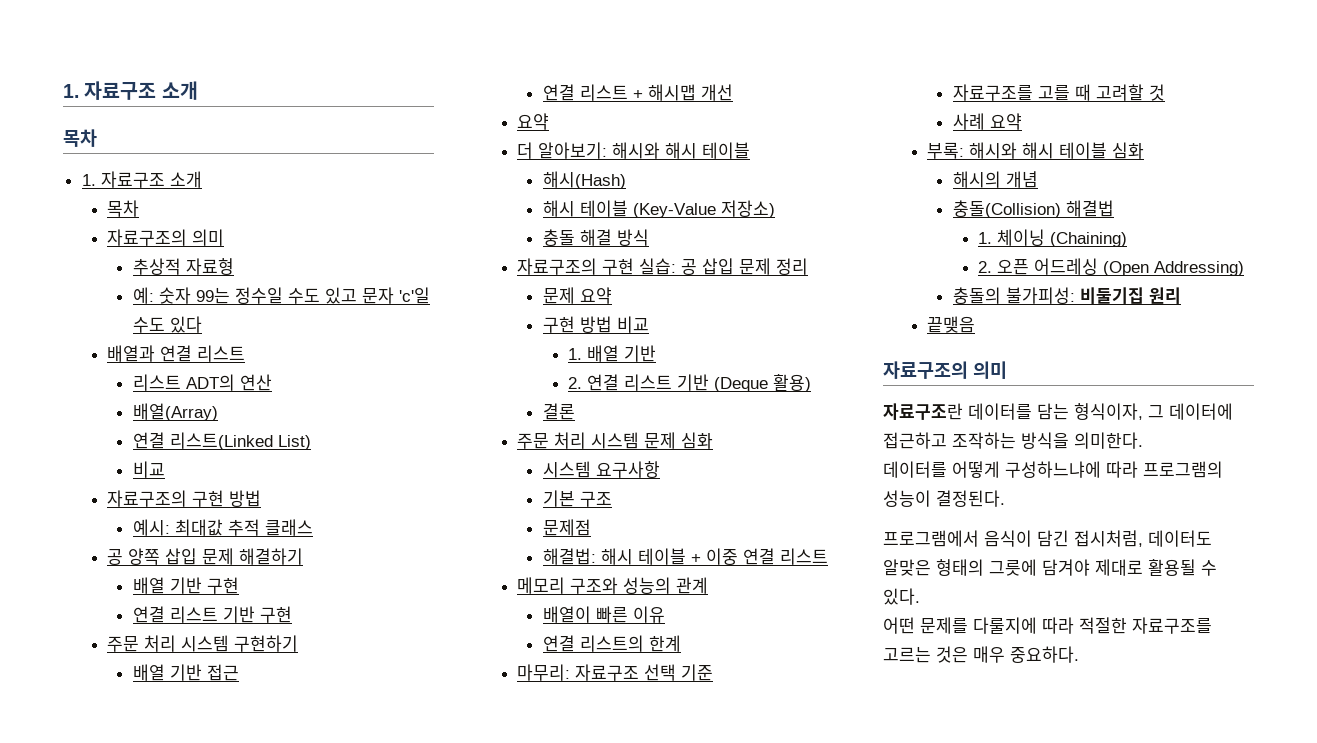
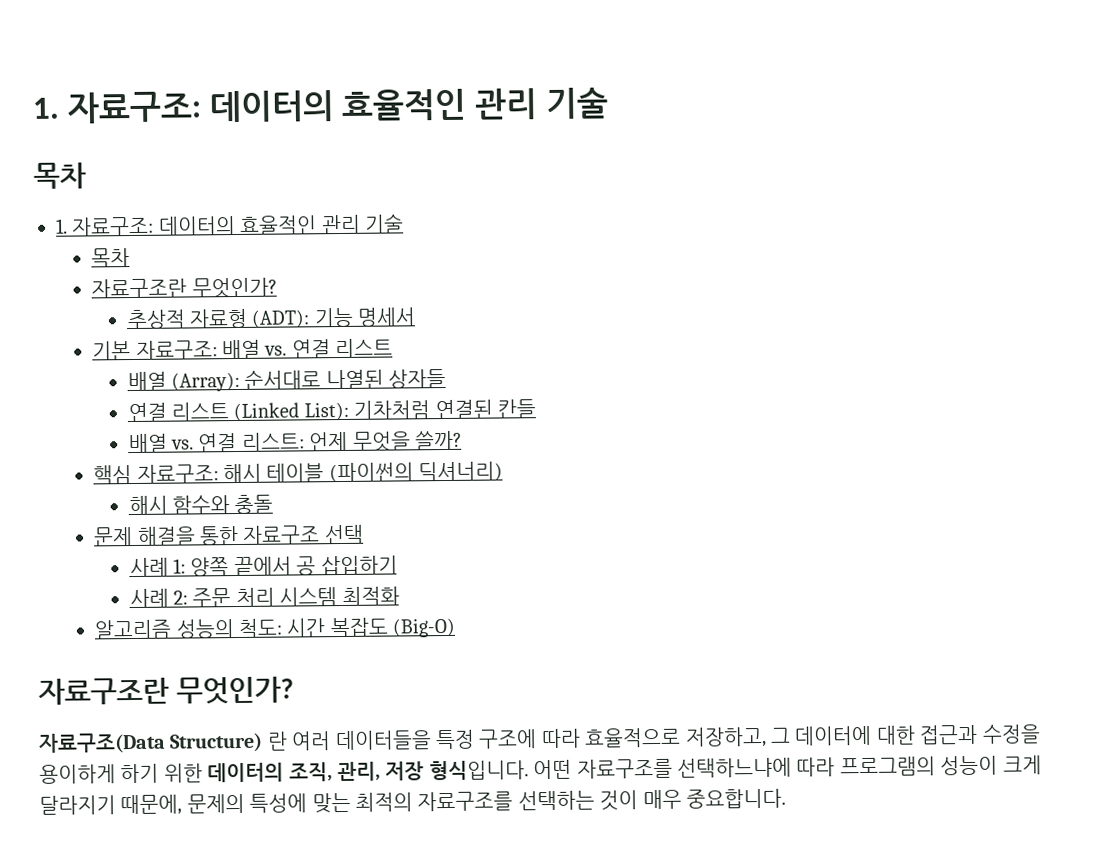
[63,81,198,100] [63,129,97,147] [81,171,202,188] [107,200,140,217] [107,229,225,246] 1. 자료구조 소개 // 목차 // 1. 자료구조 소개 // 목차 // 자료구조의 의미 -> [32,87,609,124] [33,162,87,189] [55,213,404,237] [91,248,131,268] [91,277,277,299] 1. 자료구조: 데이터의 효율적인 관리 기술 // 목차 // 1. 자료구조: 데이터의 효율적인 관리 기술 // 목차 // 자료구조란 무엇인가?
[132,287,430,304] [132,316,202,333] [107,345,246,362] [132,374,272,391] [132,403,218,421] [132,432,311,450] [132,461,165,478] [107,490,262,507] [132,519,313,536] [107,548,304,565] [132,577,239,594] [132,606,292,623] [107,635,299,652] [132,664,239,681] [542,84,733,101] [517,113,550,130] [517,142,751,159] [542,171,626,189] [542,200,775,218] [542,229,649,246] [517,258,809,275] [542,287,612,304] [542,316,649,333] [568,345,657,362] [568,374,812,392] [542,403,575,420] [517,432,714,449] [542,461,660,478] [542,490,612,507] [542,519,591,536] [542,548,828,565] [517,577,709,594] [542,606,665,623] [542,635,681,652] [517,664,714,681] [952,84,1165,101] [952,113,1022,130] [927,142,1145,159] [952,171,1038,188] [952,200,1114,218] [978,229,1128,247] [978,258,1245,276] [952,287,1181,304] [927,316,976,333] [883,361,1007,379] [883,403,1233,420] [883,432,1143,449] [883,461,1223,478] [883,490,1005,507] [883,530,1212,547] [883,559,1217,576] [883,588,920,605] [883,617,1212,634] [883,646,1079,663] // 예: 숫자 99는 정수일 수도 있고 문자 'c'일 수도 있다 // 배열과 연결 리스트 // 리스트 ADT의 연산 // 배열(Array) // 연결 리스트(Linked List) // 비교 // 자료구조의 구현 방법 // 예시: 최대값 추적 클래스 // 공 양쪽 삽입 문제 해결하기 // 배열 기반 구현 // 연결 리스트 기반 구현 // 주문 처리 시스템 구현하기 // 배열 기반 접근 // 연결 리스트 + 해시맵 개선 // 요약 // 더 알아보기: 해시와 해시 테이블 // 해시(Hash) // 해시 테이블 (Key-Value 저장소) // 충돌 해결 방식 // 자료구조의 구현 실습: 공 삽입 문제 정리 // 문제 요약 // 구현 방법 비교 // 1. 배열 기반 // 2. 연결 리스트 기반 (Deque 활용) // 결론 // 주문 처리 시스템 문제 심화 // 시스템 요구사항 // 기본 구조 // 문제점 // 해결법: 해시 테이블 + 이중 연결 리스트 // 메모리 구조와 성능의 관계 // 배열이 빠른 이유 // 연결 리스트의 한계 // 마무리: 자료구조 선택 기준 // 자료구조를 고를 때 고려할 것 // 사례 요약 // 부록: 해시와 해시 테이블 심화 // 해시의 개념 // 충돌(Collision) 해결법 // 1. 체이닝 (Chaining) // 2. 오픈 어드레싱 (Open Addressing) // 충돌의 불가피성: 비둘기집 원리 // 끝맺음 // 자료구조의 의미 // 자료구조란 데이터를 담는 형식이자, 그 데이터에 접근하고 조작하는 방식을 의미한다. // 데이터를 어떻게 구성하느냐에 따라 프로그램의 성능이 결정된다. // 프로그램에서 음식이 담긴 접시처럼, 데이터도 알맞은 형태의 그릇에 담겨야 제대로 활용될 수 있다. // 어떤 문제를 다룰지에 따라 적절한 자료구조를 고르는 것은 매우 중요하다. -> [251,307,417,328] [92,338,394,361] [127,368,447,392] [127,399,536,423] [128,430,462,454] [93,461,504,485] [128,494,274,516] [93,524,364,547] [129,555,398,578] [129,586,400,609] [94,617,457,640] [38,676,294,705] [38,724,1041,754] [39,755,1042,784] [39,788,786,816] (ADT): 기능 명세서 // 기본 자료구조: 배열 vs. 연결 리스트 // 배열 (Array): 순서대로 나열된 상자들 // 연결 리스트 (Linked List): 기차처럼 연결된 칸들 // 배열 vs. 연결 리스트: 언제 무엇을 쓸까? // 핵심 자료구조: 해시 테이블 (파이썬의 딕셔너리) // 해시 함수와 충돌 // 문제 해결을 통한 자료구조 선택 // 사례 1: 양쪽 끝에서 공 삽입하기 // 사례 2: 주문 처리 시스템 최적화 // 알고리즘 성능의 척도: 시간 복잡도 (Big-O) // 자료구조란 무엇인가? // 자료구조(Data Structure) 란 여러 데이터들을 특정 구조에 따라 효율적으로 저장하고, 그 데이터에 대한 접근과 수정을 용이하게 하기 위한 데이터의 조직, 관리, 저장 형식입니다. 어떤 자료구조를 선택하느냐에 따라 프로그램의 성능이 크게 달라지기 때문에, 문제의 특성에 맞는 최적의 자료구조를 선택하는 것이 매우 중요합니다.

